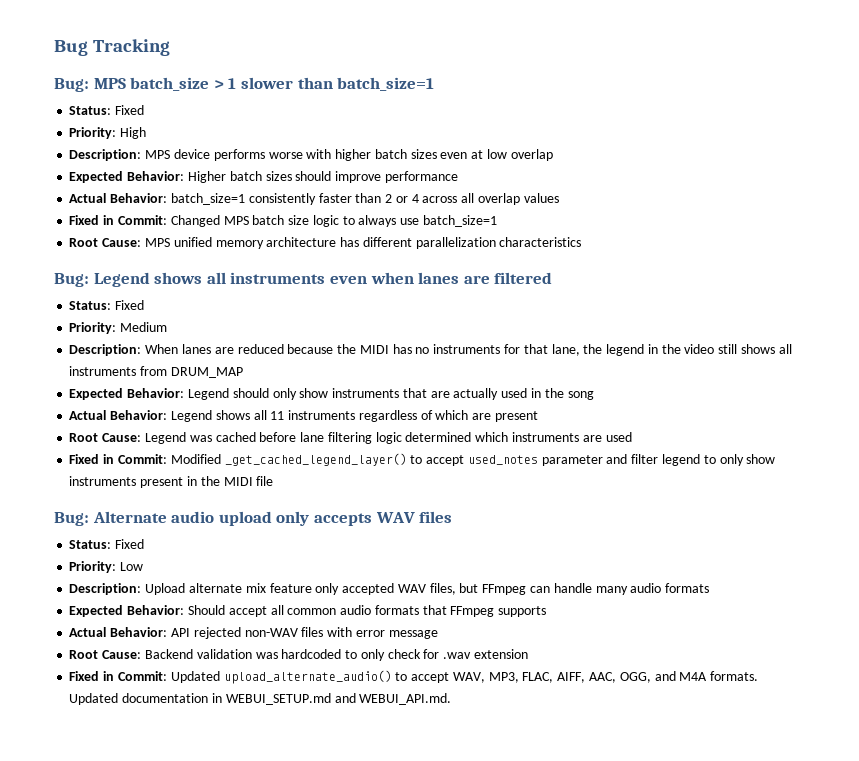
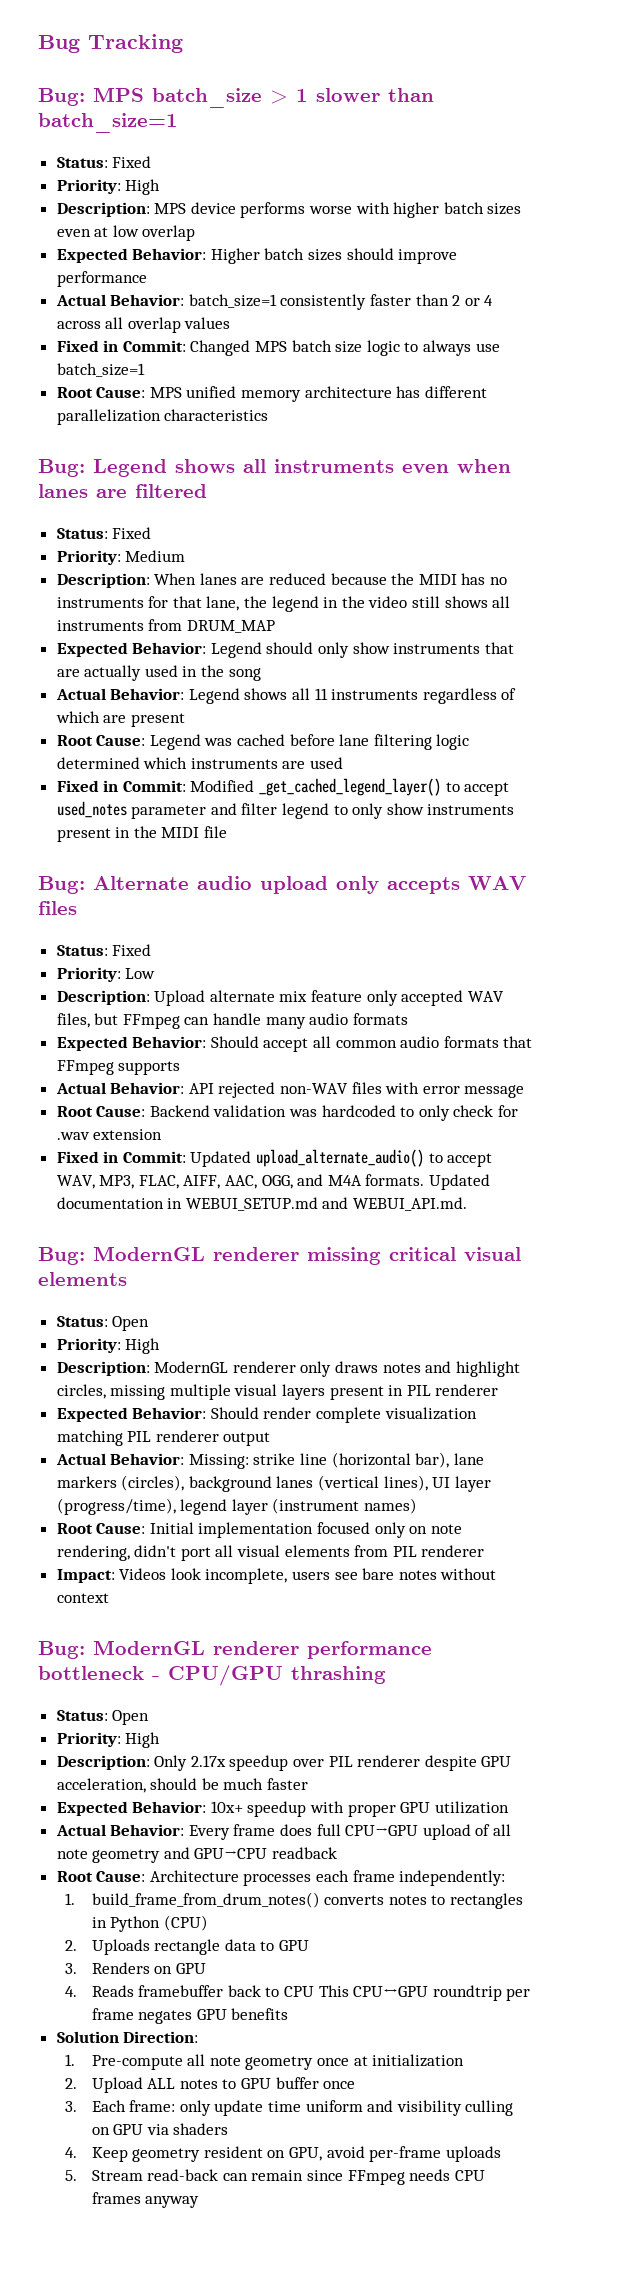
(452, 699) none -> [38,1246,521,1265] [38,1272,127,1286] [56,1316,150,1331] [56,1338,161,1354] [56,1361,520,1377] [56,1384,499,1400] [56,1407,477,1423] [56,1430,271,1446] [55,1452,484,1469] [56,1475,491,1492] [56,1498,418,1515] [56,1522,462,1538] [56,1545,485,1561] [56,1568,497,1584] [56,1593,109,1603] [38,1640,432,1659] [38,1665,386,1686] [56,1710,150,1725] [56,1732,161,1748] [56,1755,512,1771] [56,1778,309,1793] [56,1801,509,1817] [55,1824,512,1840] [56,1847,338,1863] [56,1870,506,1886] [64,1892,523,1909] [91,1915,208,1932] [64,1939,309,1955] [64,1962,206,1974] [64,1985,531,2001] [91,2008,289,2024] [56,2031,199,2043] [64,2054,465,2070] [64,2077,356,2093] [64,2100,514,2116] [91,2123,229,2135] [64,2146,501,2162] [64,2169,485,2185] [91,2192,200,2208] // Bug: ModernGL renderer missing critical visual elements // Status: Open // Priority: High // Description: ModernGL renderer only draws notes and highlight circles, missing multiple visual layers present in PIL renderer // Expected Behavior: Should render complete visualization matching PIL renderer output // Actual Behavior: Missing: strike line (horizontal bar), lane markers (circles), background lanes (vertical lines), UI layer (progress/time), legend layer (instrument names) // Root Cause: Initial implementation focused only on note rendering, didn't port all visual elements from PIL renderer // Impact: Videos look incomplete, users see bare notes without context // Bug: ModernGL renderer performance bottleneck - CPU/GPU thrashing // Status: Open // Priority: High // Description: Only 2.17x speedup over PIL renderer despite GPU acceleration, should be much faster // Expected Behavior: 10x+ speedup with proper GPU utilization // Actual Behavior: Every frame does full CPU→GPU upload of all note geometry and GPU→CPU readback // Root Cause: Architecture processes each frame independently: // 1. build_frame_from_drum_notes() converts notes to rectangles in Python (CPU) // 2. Uploads rectangle data to GPU // 3. Renders on GPU // 4. Reads framebuffer back to CPU This CPU↔GPU roundtrip per frame negates GPU benefits // Solution Direction: // 1. Pre-compute all note geometry once at initialization // 2. Upload ALL notes to GPU buffer once // 3. Each frame: only update time uniform and visibility culling on GPU via shaders // 4. Keep geometry resident on GPU, avoid per-frame uploads // 5. Stream read-back can remain since FFmpeg needs CPU frames anyway

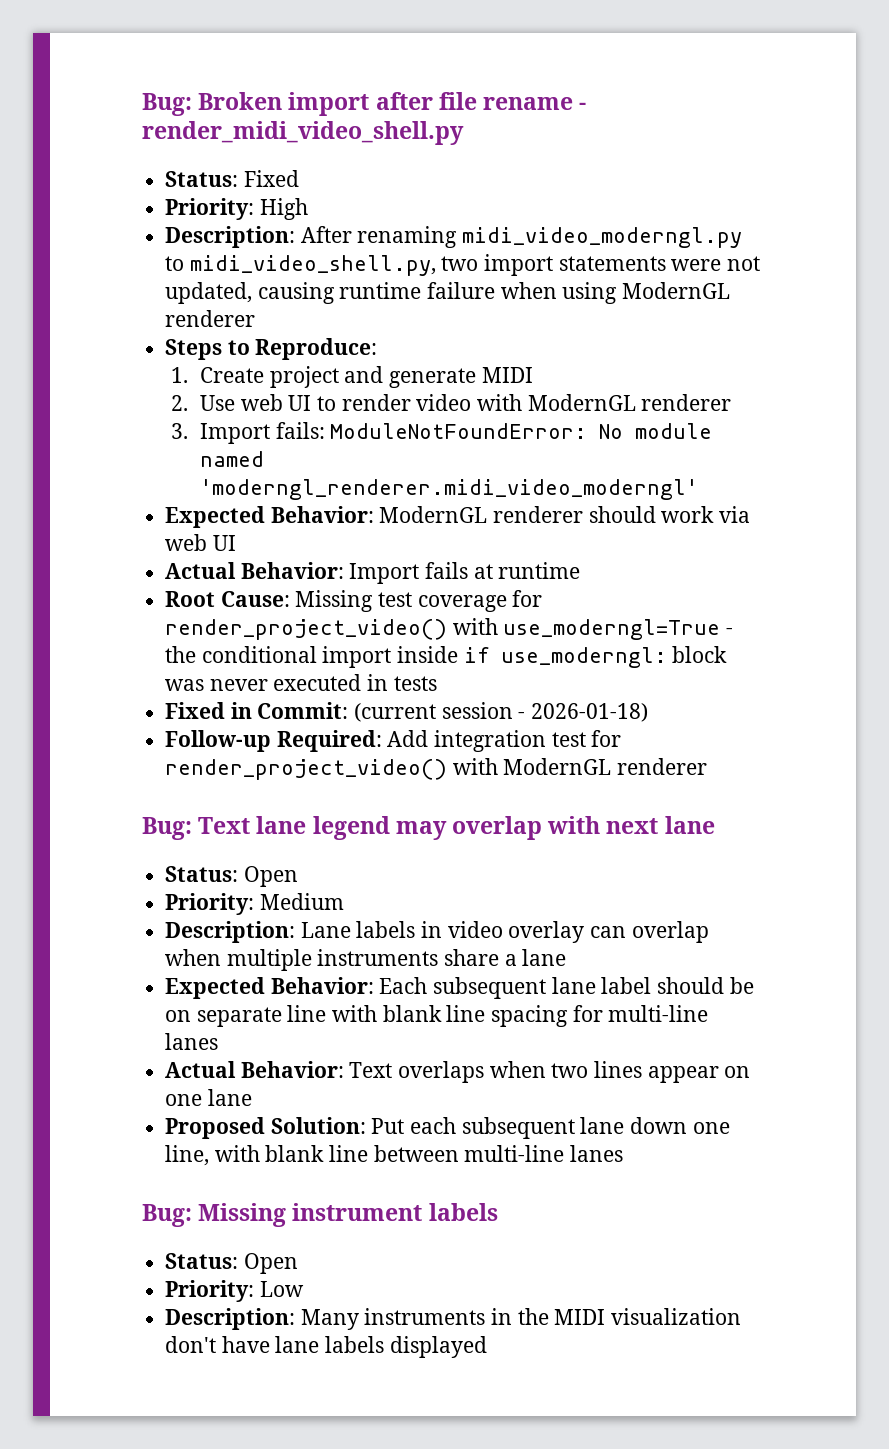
[38,34,183,53] [38,87,434,108] [38,113,178,133] Bug Tracking // Bug: MPS batch_size > 1 slower than batch_size=1 -> [142,92,587,116] [142,121,464,145] Bug: Broken import after file rename - render_midi_video_shell.py
[154,202,522,218] [56,225,196,241] [56,248,458,264] [56,271,147,287] [55,294,494,310] [56,317,231,333] [56,340,500,356] [56,363,145,377] [56,386,487,402] [56,409,269,425] [38,459,511,477] [38,484,207,498] [56,527,152,539] MPS device performs worse with higher batch sizes even at low overlap // Expected Behavior: Higher batch sizes should improve performance // Actual Behavior: batch_size=1 consistently faster than 2 or 4 across all overlap values // Fixed in Commit: Changed MPS batch size logic to always use batch_size=1 // Root Cause: MPS unified memory architecture has different parallelization characteristics // Bug: Legend shows all instruments even when lanes are filtered // Status: Fixed -> [300,226,743,248] [165,254,761,276] [165,282,731,304] [165,310,256,327] [165,338,378,360] [170,366,533,388] [170,394,732,411] [170,422,713,444] [199,451,264,467] [199,479,698,500] [165,506,751,528] [165,534,236,551] [165,562,581,584] [165,590,543,612] [165,618,734,640] [165,646,728,668] [165,674,437,691] [165,702,649,722] [165,730,622,752] [165,758,708,780] [142,816,715,840] [165,866,298,887] After renaming midi_video_moderngl.py to midi_video_shell.py, two import statements were not updated, causing runtime failure when using ModernGL renderer // Steps to Reproduce: // 1. Create project and generate MIDI // 2. Use web UI to render video with ModernGL renderer // 3. Import fails: ModuleNotFoundError: No module named 'moderngl_renderer.midi_video_moderngl' // Expected Behavior: ModernGL renderer should work via web UI // Actual Behavior: Import fails at runtime // Root Cause: Missing test coverage for render_project_video() with use_moderngl=True - the conditional import inside if use_moderngl: block was never executed in tests // Fixed in Commit: (current session - 2026-01-18) // Follow-up Required: Add integration test for render_project_video() with ModernGL renderer // Bug: Text lane legend may overlap with next lane // Status: Open
[154,573,508,585] [56,596,511,612] [56,619,275,633] [56,642,514,658] [56,665,261,681] [55,688,517,704] [55,711,185,727] [56,734,470,750] [56,757,344,769] [56,778,510,796] [56,801,515,819] [56,826,228,842] [38,876,526,894] [38,901,77,915] [56,944,152,956] When lanes are reduced because the MIDI has no instruments for that lane, the legend in the video still shows all instruments from DRUM_MAP // Expected Behavior: Legend should only show instruments that are actually used in the song // Actual Behavior: Legend shows all 11 instruments regardless of which are present // Root Cause: Legend was cached before lane filtering logic determined which instruments are used // Fixed in Commit: Modified _get_cached_legend_layer() to accept used_notes parameter and filter legend to only show instruments present in the MIDI file // Bug: Alternate audio upload only accepts WAV files // Status: Fixed -> [300,921,709,943] [165,949,567,971] [165,977,754,999] [165,1005,709,1027] [165,1033,219,1050] [165,1061,751,1083] [165,1089,252,1106] [165,1117,730,1139] [165,1145,624,1166] [142,1203,498,1227] [165,1253,298,1274] Lane labels in video overlay can overlap when multiple instruments share a lane // Expected Behavior: Each subsequent lane label should be on separate line with blank line spacing for multi-line lanes // Actual Behavior: Text overlaps when two lines appear on one lane // Proposed Solution: Put each subsequent lane down one line, with blank line between multi-line lanes // Bug: Missing instrument labels // Status: Open
[154,990,504,1006] [56,1013,408,1029] [56,1036,533,1052] [56,1060,181,1075] [55,1082,525,1098] [56,1105,519,1121] [56,1129,163,1140] [56,1149,493,1167] [56,1174,491,1190] [56,1197,468,1211] [38,1246,521,1265] [38,1272,127,1286] [56,1316,150,1331] [56,1338,161,1354] [56,1361,520,1377] [56,1384,499,1400] [56,1407,477,1423] [56,1430,271,1446] [55,1452,484,1469] [56,1475,491,1492] [56,1498,418,1515] [56,1522,462,1538] [56,1545,485,1561] [56,1568,497,1584] [56,1593,109,1603] [38,1640,432,1659] [38,1665,386,1686] [56,1710,150,1725] [56,1732,161,1748] [56,1755,512,1771] [56,1778,309,1793] [56,1801,509,1817] [55,1824,512,1840] [56,1847,338,1863] [56,1870,506,1886] [64,1892,523,1909] [91,1915,208,1932] [64,1939,309,1955] [64,1962,206,1974] [64,1985,531,2001] [91,2008,289,2024] [56,2031,199,2043] [64,2054,465,2070] [64,2077,356,2093] [64,2100,514,2116] [91,2123,229,2135] [64,2146,501,2162] [64,2169,485,2185] [91,2192,200,2208] Upload alternate mix feature only accepted WAV files, but FFmpeg can handle many audio formats // Expected Behavior: Should accept all common audio formats that FFmpeg supports // Actual Behavior: API rejected non-WAV files with error message // Root Cause: Backend validation was hardcoded to only check for .wav extension // Fixed in Commit: Updated upload_alternate_audio() to accept WAV, MP3, FLAC, AIFF, AAC, OGG, and M4A formats. Updated documentation in WEBUI_SETUP.md and WEBUI_API.md. // Bug: ModernGL renderer missing critical visual elements // Status: Open // Priority: High // Description: ModernGL renderer only draws notes and highlight circles, missing multiple visual layers present in PIL renderer // Expected Behavior: Should render complete visualization matching PIL renderer output // Actual Behavior: Missing: strike line (horizontal bar), lane markers (circles), background lanes (vertical lines), UI layer (progress/time), legend layer (instrument names) // Root Cause: Initial implementation focused only on note rendering, didn't port all visual elements from PIL renderer // Impact: Videos look incomplete, users see bare notes without context // Bug: ModernGL renderer performance bottleneck - CPU/GPU thrashing // Status: Open // Priority: High // Description: Only 2.17x speedup over PIL renderer despite GPU acceleration, should be much faster // Expected Behavior: 10x+ speedup with proper GPU utilization // Actual Behavior: Every frame does full CPU→GPU upload of all note geometry and GPU→CPU readback // Root Cause: Architecture processes each frame independently: // 1. build_frame_from_drum_notes() converts notes to rectangles in Python (CPU) // 2. Uploads rectangle data to GPU // 3. Renders on GPU // 4. Reads framebuffer back to CPU This CPU↔GPU roundtrip per frame negates GPU benefits // Solution Direction: // 1. Pre-compute all note geometry once at initialization // 2. Upload ALL notes to GPU buffer once // 3. Each frame: only update time uniform and visibility culling on GPU via shaders // 4. Keep geometry resident on GPU, avoid per-frame uploads // 5. Stream read-back can remain since FFmpeg needs CPU frames anyway -> [300,1308,742,1330] [165,1336,487,1358] Many instruments in the MIDI visualization don't have lane labels displayed

